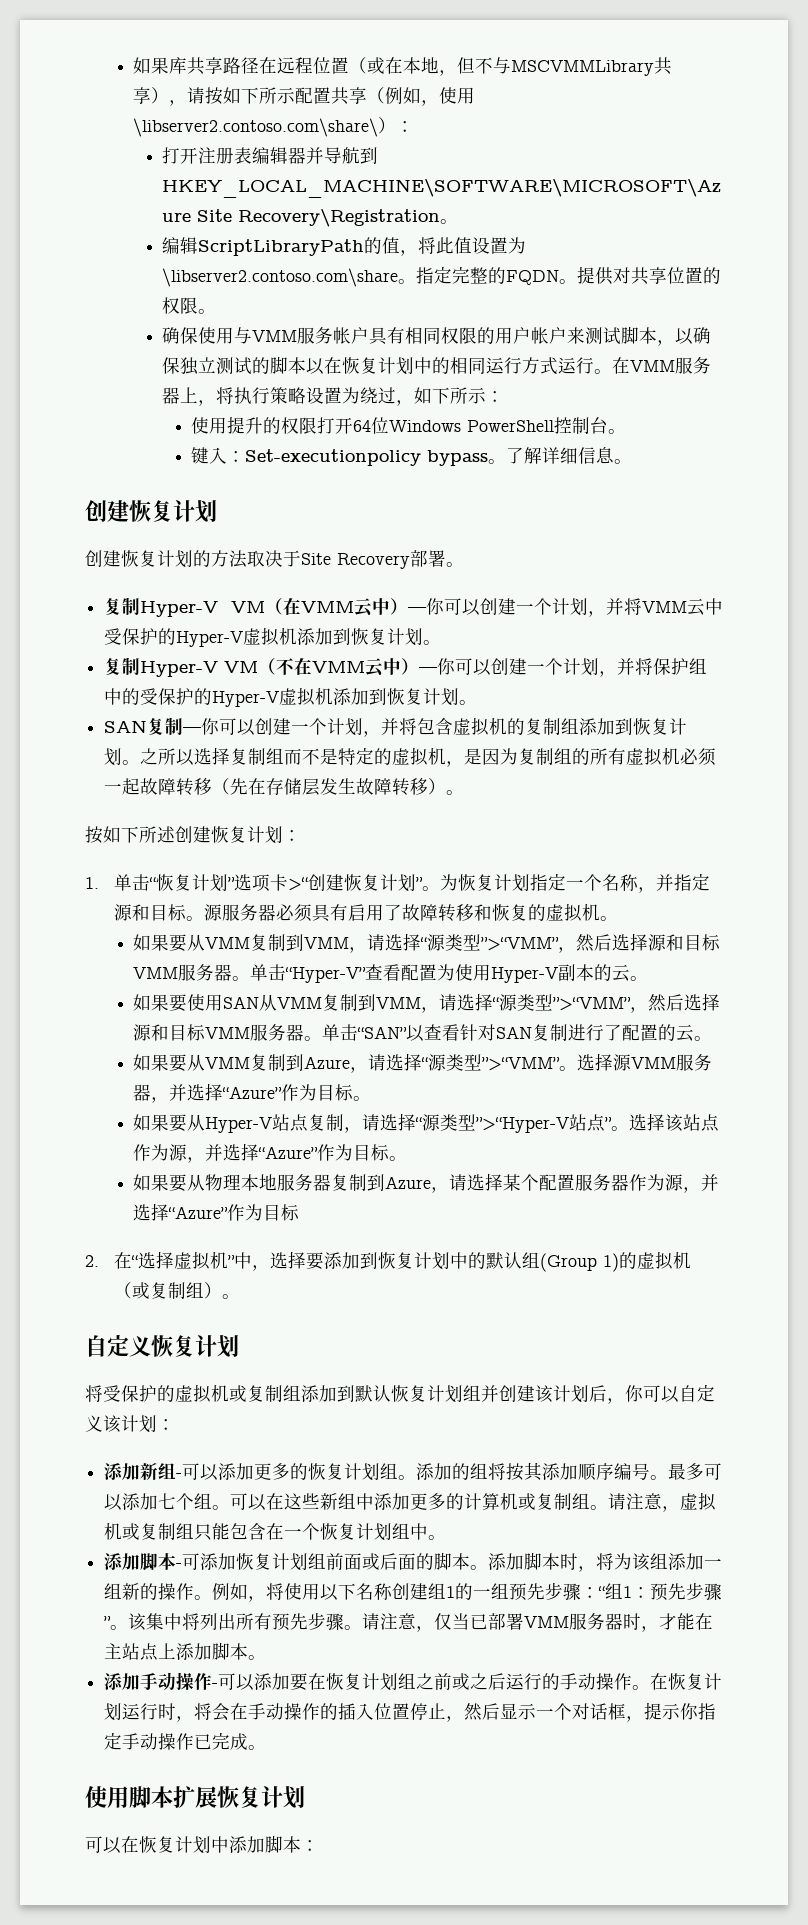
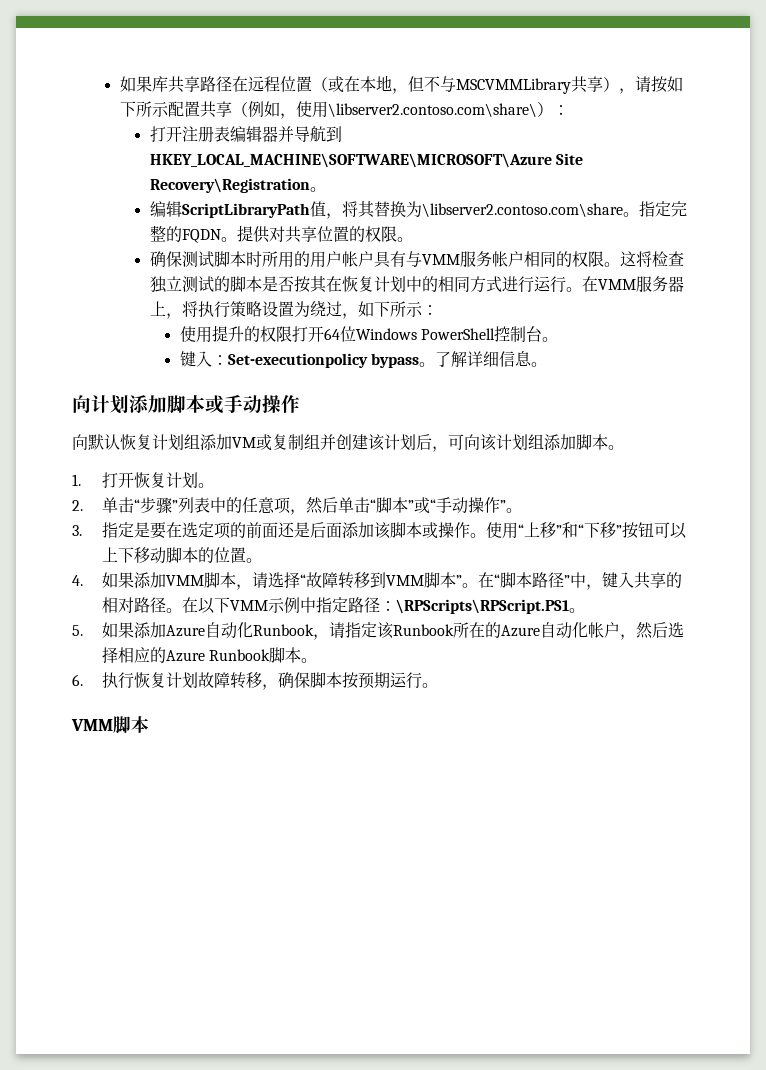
[364,237,509,256] 的值，将此值设置 -> [309,201,406,219] 值，将其替换
[198,326,712,346] [162,357,181,374] 使用与VMM服务帐户具有相同权限的用户帐户来测试脚本，以确保 -> [181,251,684,268] 测试脚本时所用的用户帐户具有与VMM服务帐户相同的权限。这将检查
[306,358,325,375] 以 -> [261,276,327,293] 是否按其
[486,357,559,375] 运行方式 -> [469,276,534,293] 方式进行
[85,500,217,523] [85,550,464,569] [104,597,723,617] [104,627,442,647] [104,657,708,677] [104,687,478,707] [104,717,688,737] [104,747,717,767] [104,778,465,796] [85,826,301,844] [85,873,711,893] [114,903,619,922] [133,933,721,953] [133,964,649,983] [133,993,721,1013] [133,1024,713,1042] [133,1053,713,1073] [133,1083,372,1103] [133,1113,720,1133] [133,1143,408,1163] [133,1173,720,1193] [133,1203,300,1221] [85,1251,692,1272] [114,1282,241,1299] [85,1335,239,1358] [85,1384,715,1404] [85,1415,175,1433] [104,1462,723,1481] [104,1492,717,1512] [104,1522,447,1541] [104,1552,723,1572] [104,1582,723,1602] [104,1612,714,1632] [104,1642,267,1661] [104,1672,723,1691] [104,1702,717,1722] [104,1732,267,1750] [85,1786,305,1809] [85,1835,319,1854] 创建恢复计划 // 创建恢复计划的方法取决于Site Recovery部署。 // 复制Hyper-V VM（在VMM云中）—你可以创建一个计划，并将VMM云中受保护的Hyper-V虚拟机添加到恢复计划。 // 复制Hyper-V VM（不在VMM云中）—你可以创建一个计划，并将保护组中的受保护的Hyper-V虚拟机添加到恢复计划。 // SAN复制—你可以创建一个计划，并将包含虚拟机的复制组添加到恢复计划。之所以选择复制组而不是特定的虚拟机，是因为复制组的所有虚拟机必须一起故障转移（先在存储层发生故障转移）。 // 按如下所述创建恢复计划： // 1.单击“恢复计划”选项卡>“创建恢复计划”。为恢复计划指定一个名称，并指定源和目标。源服务器必须具有启用了故障转移和恢复的虚拟机。 // 如果要从VMM复制到VMM，请选择“源类型”>“VMM”，然后选择源和目标VMM服务器。单击“Hyper-V”查看配置为使用Hyper-V副本的云。 // 如果要使用SAN从VMM复制到VMM，请选择“源类型”>“VMM”，然后选择源和目标VMM服务器。单击“SAN”以查看针对SAN复制进行了配置的云。 // 如果要从VMM复制到Azure，请选择“源类型”>“VMM”。选择源VMM服务器，并选择“Azure”作为目标。 // 如果要从Hyper-V站点复制，请选择“源类型”>“Hyper-V站点”。选择该站点作为源，并选择“Azure”作为目标。 // 如果要从物理本地服务器复制到Azure，请选择某个配置服务器作为源，并选择“Azure”作为目标 // 2.在“选择虚拟机”中，选择要添加到恢复计划中的默认组(Group 1)的虚拟机（或复制组）。 // 自定义恢复计划 // 将受保护的虚拟机或复制组添加到默认恢复计划组并创建该计划后，你可以自定义该计划： // 添加新组-可以添加更多的恢复计划组。添加的组将按其添加顺序编号。最多可以添加七个组。可以在这些新组中添加更多的计算机或复制组。请注意，虚拟机或复制组只能包含在一个恢复计划组中。 // 添加脚本-可添加恢复计划组前面或后面的脚本。添加脚本时，将为该组添加一组新的操作。例如，将使用以下名称创建组1的一组预先步骤：“组1：预先步骤”。该集中将列出所有预先步骤。请注意，仅当已部署VMM服务器时，才能在主站点上添加脚本。 // 添加手动操作-可以添加要在恢复计划组之前或之后运行的手动操作。在恢复计划运行时，将会在手动操作的插入位置停止，然后显示一个对话框，提示你指定手动操作已完成。 // 使用脚本扩展恢复计划 // 可以在恢复计划中添加脚本： -> [72,395,300,414] [72,434,624,452] [72,472,215,489] [72,497,523,515] [72,522,688,539] [102,547,263,564] [72,572,683,590] [102,597,586,614] [72,622,685,640] [102,647,318,663] [72,672,439,690] [71,716,149,733] 向计划添加脚本或手动操作 // 向默认恢复计划组添加VM或复制组并创建该计划后，可向该计划组添加脚本。 // 1.打开恢复计划。 // 2.单击“步骤”列表中的任意项，然后单击“脚本”或“手动操作”。 // 3.指定是要在选定项的前面还是后面添加该脚本或操作。使用“上移”和“下移”按钮可以上下移动脚本的位置。 // 4.如果添加VMM脚本，请选择“故障转移到VMM脚本”。在“脚本路径”中，键入共享的相对路径。在以下VMM示例中指定路径：\RPScripts\RPScript.PS1。 // 5.如果添加Azure自动化Runbook，请指定该Runbook所在的Azure自动化帐户，然后选择相应的Azure Runbook脚本。 // 6.执行恢复计划故障转移，确保脚本按预期运行。 // VMM脚本

